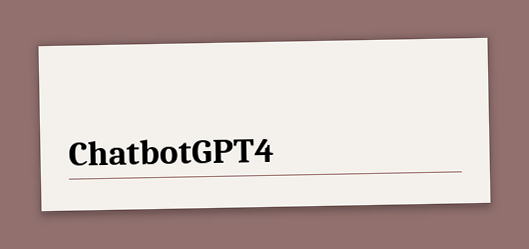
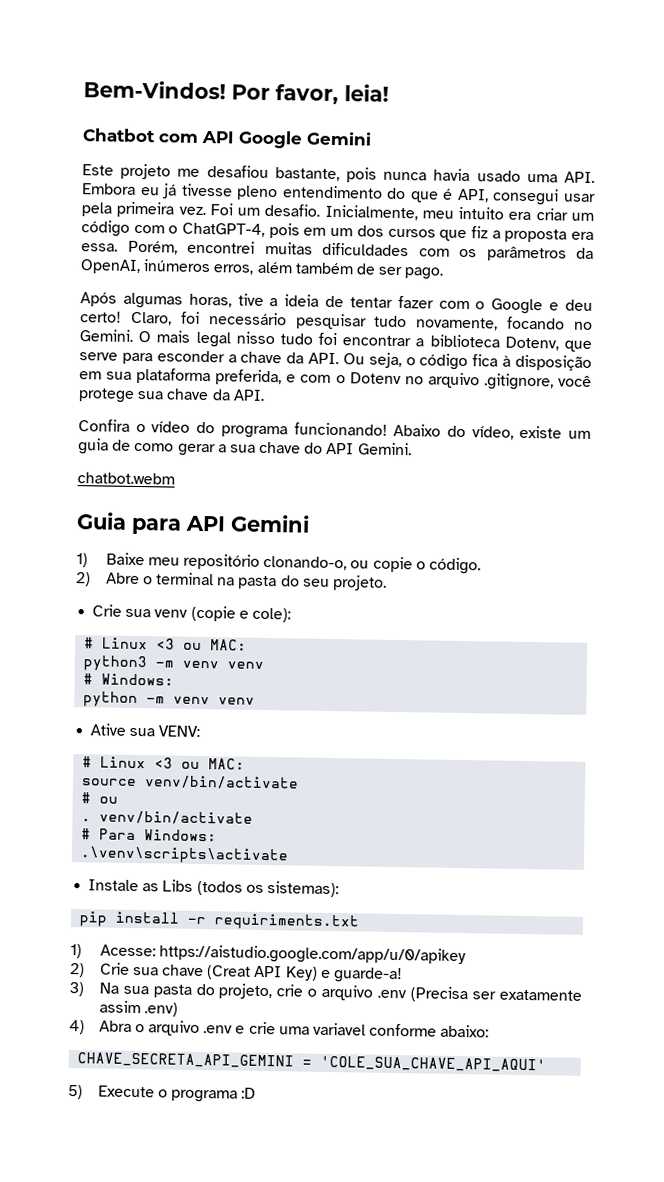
[68,136,274,166] ChatbotGPT4 -> [83,80,389,106] [82,128,372,149] [82,163,595,183] [82,183,596,206] [81,201,594,221] [81,220,594,243] [81,240,594,262] [80,259,444,280] [80,292,594,315] [80,311,593,331] [79,329,592,352] [79,350,593,371] [79,367,592,391] [78,388,265,403] [78,419,591,440] [78,438,412,457] [77,472,175,485] [76,512,310,535] [76,552,481,575] [76,572,387,591] [92,604,291,623] [84,637,248,651] [83,655,265,672] [83,673,175,686] [83,691,256,708] [90,723,201,738] [82,756,246,770] [81,775,300,790] [81,792,119,804] [81,810,254,825] [81,828,218,842] [80,846,290,865] [88,879,339,898] [79,911,361,931] [70,944,466,966] [70,962,403,984] [69,982,582,1003] [98,1000,178,1017] [69,1020,490,1038] [77,1052,547,1073] [68,1085,257,1103] Bem-Vindos! Por favor, leia! // Chatbot com API Google Gemini // Este projeto me desafiou bastante, pois nunca havia usado uma API. Embora eu já tivesse pleno entendimento do que é API, consegui usar pela primeira vez. Foi um desafio. Inicialmente, meu intuito era criar um código com o ChatGPT-4, pois em um dos cursos que fiz a proposta era essa. Porém, encontrei muitas dificuldades com os parâmetros da OpenAI, inúmeros erros, além também de ser pago. // Após algumas horas, tive a ideia de tentar fazer com o Google e deu certo! Claro, foi necessário pesquisar tudo novamente, focando no Gemini. O mais legal nisso tudo foi encontrar a biblioteca Dotenv, que serve para esconder a chave da API. Ou seja, o código fica à disposição em sua plataforma preferida, e com o Dotenv no arquivo .gitignore, você protege sua chave da API. // Confira o vídeo do programa funcionando! Abaixo do vídeo, existe um guia de como gerar a sua chave do API Gemini. // chatbot.webm // Guia para API Gemini // 1) Baixe meu repositório clonando-o, ou copie o código. // 2) Abre o terminal na pasta do seu projeto. // Crie sua venv (copie e cole): // # Linux <3 ou MAC: // python3 -m venv venv // # Windows: // python -m venv venv // Ative sua VENV: // # Linux <3 ou MAC: // source venv/bin/activate // # ou // . venv/bin/activate // # Para Windows: // .\venv\scripts\activate // Instale as Libs (todos os sistemas): // pip install -r requiriments.txt // 1) Acesse: https://aistudio.google.com/app/u/0/apikey // 2) Crie sua chave (Creat API Key) e guarde-a! // 3) Na sua pasta do projeto, crie o arquivo .env (Precisa ser exatamente assim .env) // 4) Abra o arquivo .env e crie uma variavel conforme abaixo: // CHAVE_SECRETA_API_GEMINI = 'COLE_SUA_CHAVE_API_AQUI' // 5) Execute o programa :D

